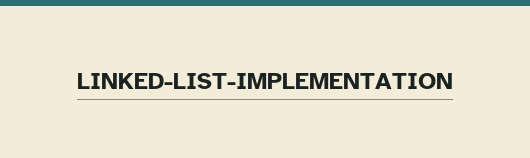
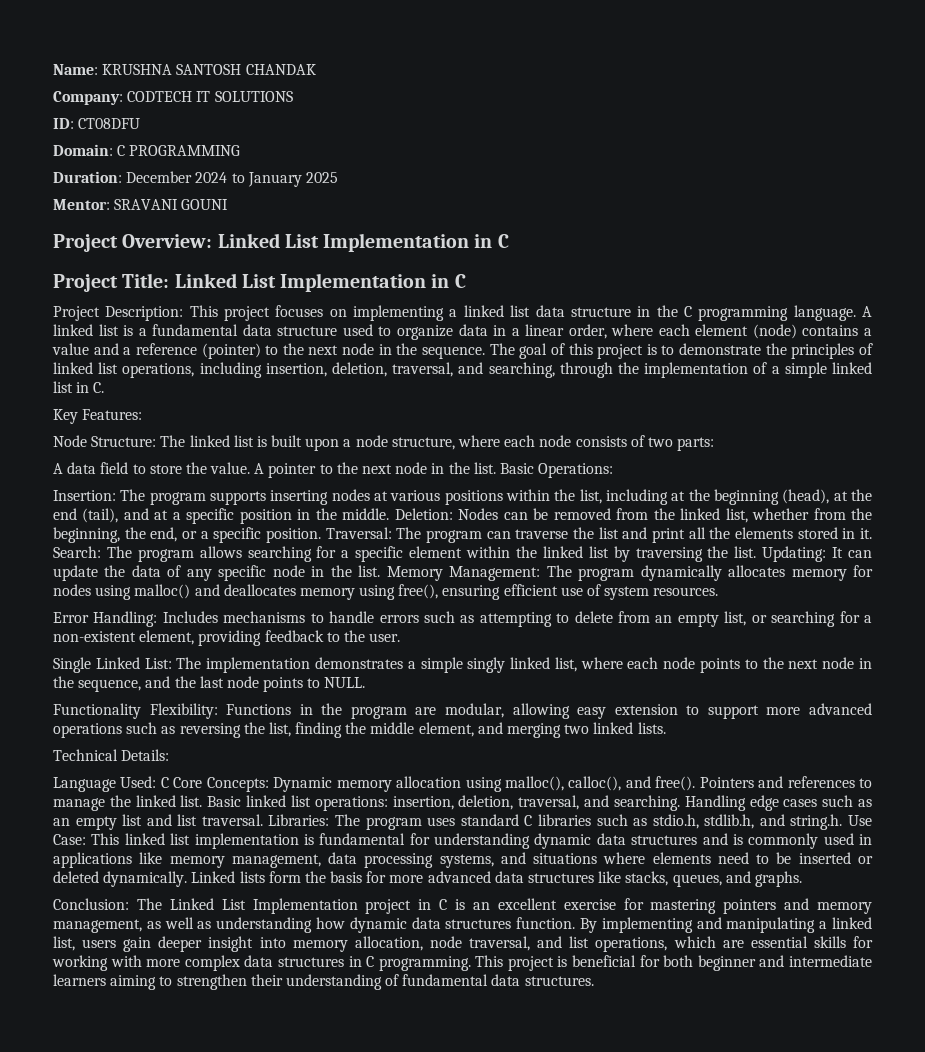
[77,73,453,89] LINKED-LIST-IMPLEMENTATION -> [53,64,316,75] [53,91,293,105] [53,118,141,129] [53,144,241,156] [53,171,338,187] [53,199,229,210] [53,233,509,252] [53,273,466,292] [53,305,873,321] [53,324,872,340] [52,343,873,359] [53,362,873,378] [53,381,105,393] [53,409,143,424] [53,435,715,451] [53,462,614,478] [53,489,873,505] [53,508,873,524] [53,527,872,543] [53,546,873,562] [53,565,874,581] [53,584,719,600] [53,611,873,627] [53,630,401,646] [53,657,872,673] [53,676,366,692] [53,703,872,719] [53,722,666,738] [53,749,170,761] [53,776,872,792] [53,795,873,811] [53,814,872,830] [53,833,872,849] [53,852,873,868] [53,871,802,887] [53,898,872,914] [53,917,872,933] [53,936,874,952] [52,955,873,971] [53,974,594,990] Name: KRUSHNA SANTOSH CHANDAK // Company: CODTECH IT SOLUTIONS // ID: CT08DFU // Domain: C PROGRAMMING // Duration: December 2024 to January 2025 // Mentor: SRAVANI GOUNI // Project Overview: Linked List Implementation in C // Project Title: Linked List Implementation in C // Project Description: This project focuses on implementing a linked list data structure in the C programming language. A linked list is a fundamental data structure used to organize data in a linear order, where each element (node) contains a value and a reference (pointer) to the next node in the sequence. The goal of this project is to demonstrate the principles of linked list operations, including insertion, deletion, traversal, and searching, through the implementation of a simple linked list in C. // Key Features: // Node Structure: The linked list is built upon a node structure, where each node consists of two parts: // A data field to store the value. A pointer to the next node in the list. Basic Operations: // Insertion: The program supports inserting nodes at various positions within the list, including at the beginning (head), at the end (tail), and at a specific position in the middle. Deletion: Nodes can be removed from the linked list, whether from the beginning, the end, or a specific position. Traversal: The program can traverse the list and print all the elements stored in it. Search: The program allows searching for a specific element within the linked list by traversing the list. Updating: It can update the data of any specific node in the list. Memory Management: The program dynamically allocates memory for nodes using malloc() and deallocates memory using free(), ensuring efficient use of system resources. // Error Handling: Includes mechanisms to handle errors such as attempting to delete from an empty list, or searching for a non-existent element, providing feedback to the user. // Single Linked List: The implementation demonstrates a simple singly linked list, where each node points to the next node in the sequence, and the last node points to NULL. // Functionality Flexibility: Functions in the program are modular, allowing easy extension to support more advanced operations such as reversing the list, finding the middle element, and merging two linked lists. // Technical Details: // Language Used: C Core Concepts: Dynamic memory allocation using malloc(), calloc(), and free(). Pointers and references to manage the linked list. Basic linked list operations: insertion, deletion, traversal, and searching. Handling edge cases such as an empty list and list traversal. Libraries: The program uses standard C libraries such as stdio.h, stdlib.h, and string.h. Use Case: This linked list implementation is fundamental for understanding dynamic data structures and is commonly used in applications like memory management, data processing systems, and situations where elements need to be inserted or deleted dynamically. Linked lists form the basis for more advanced data structures like stacks, queues, and graphs. // Conclusion: The Linked List Implementation project in C is an excellent exercise for mastering pointers and memory management, as well as understanding how dynamic data structures function. By implementing and manipulating a linked list, users gain deeper insight into memory allocation, node traversal, and list operations, which are essential skills for working with more complex data structures in C programming. This project is beneficial for both beginner and intermediate learners aiming to strengthen their understanding of fundamental data structures.

